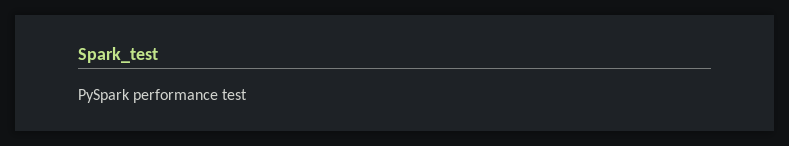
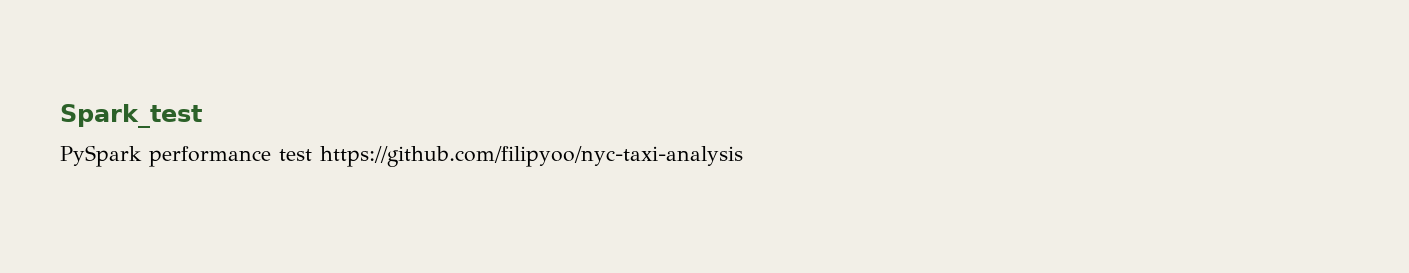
(248, 94) none -> [320,146,743,167] https://github.com/filipyoo/nyc-taxi-analysis

